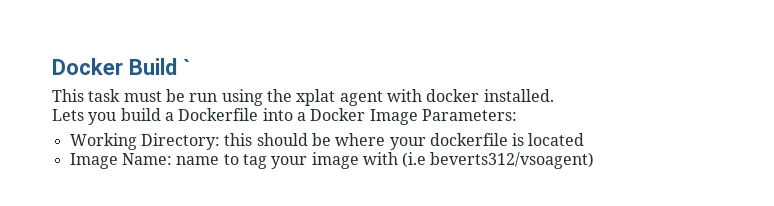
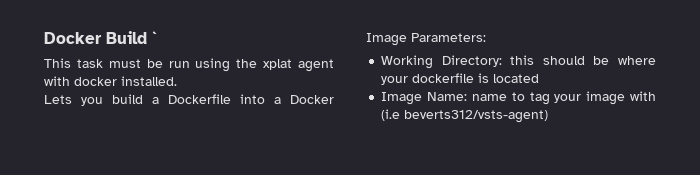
[430,152,595,169] beverts312/vsoagent) -> [404,110,549,123] beverts312/vsts-agent)

